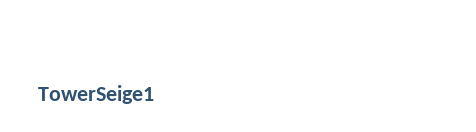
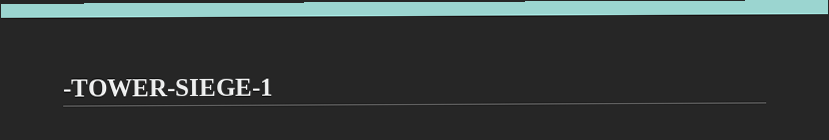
[38,85,154,104] TowerSeige1 -> [63,78,274,97] -TOWER-SIEGE-1

